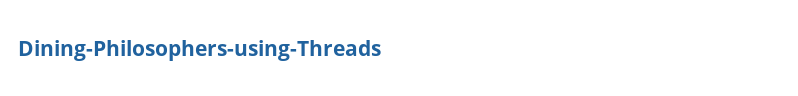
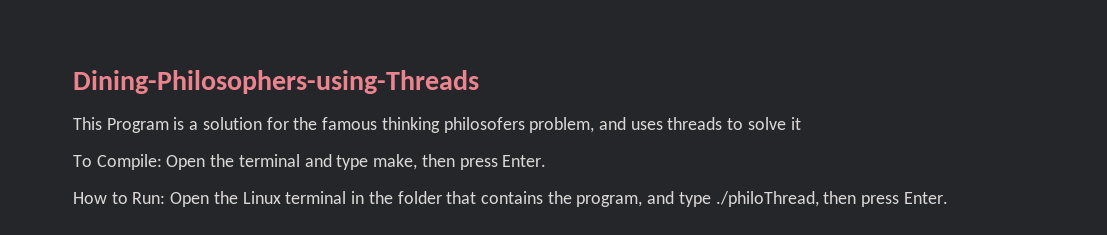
(381, 50) none -> [73,117,801,133] [73,154,547,170] [73,191,948,207] // This Program is a solution for the famous thinking philosofers problem, and uses threads to solve it // To Compile: Open the terminal and type make, then press Enter. // How to Run: Open the Linux terminal in the folder that contains the program, and type ./philoThread, then press Enter.

